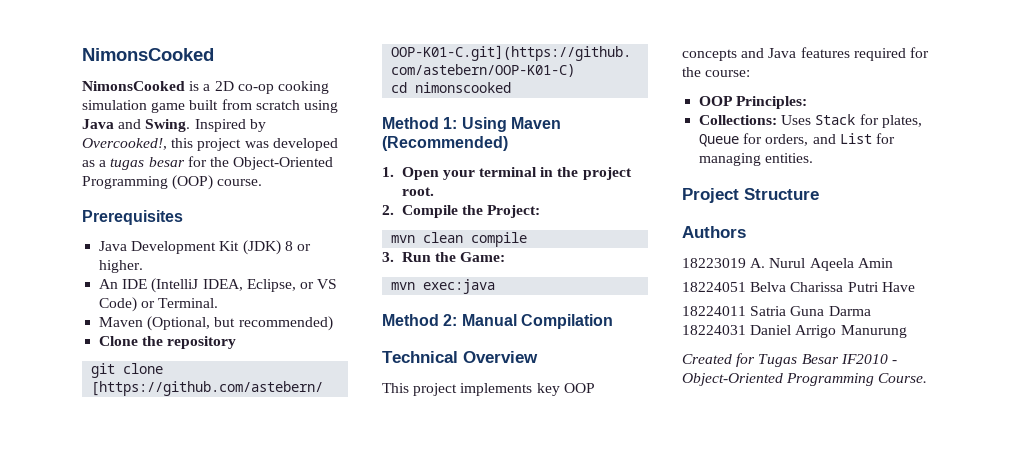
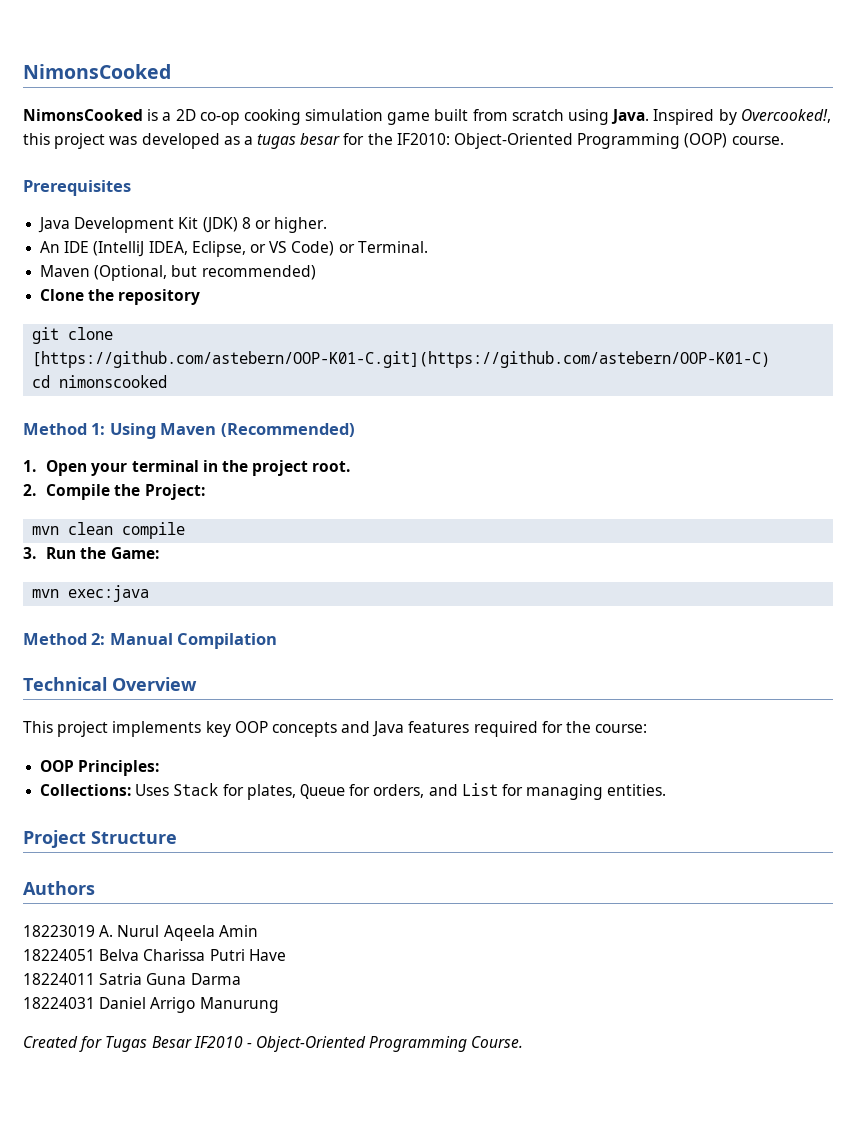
[82,119,191,132] Java and Swing. -> [611,109,650,124] Java.
(229, 162) none -> [396,133,450,145] IF2010:

